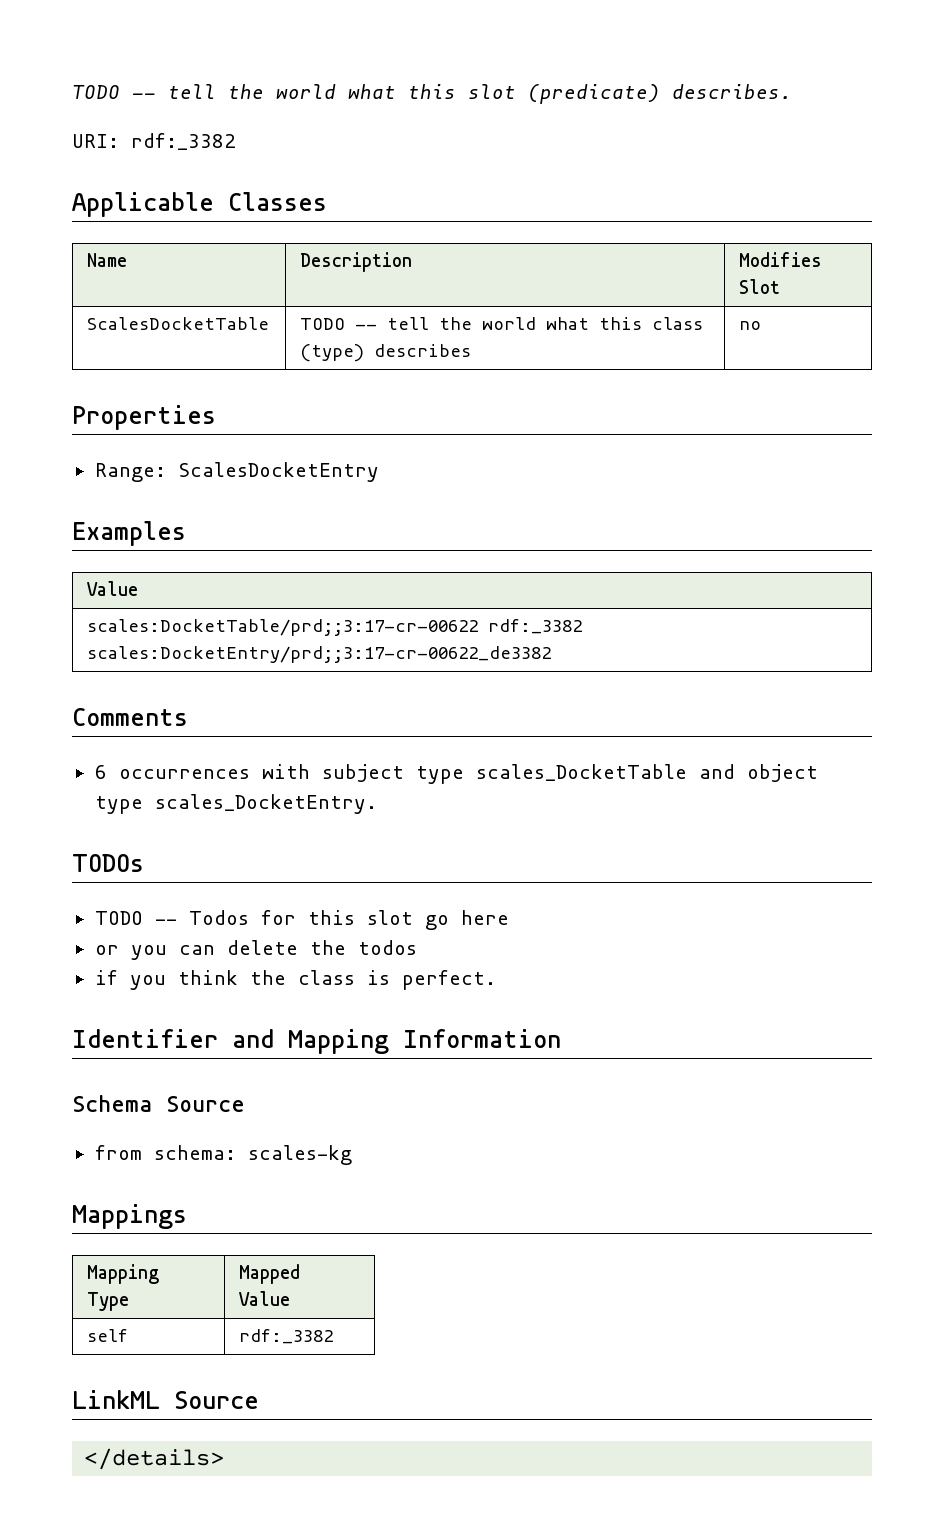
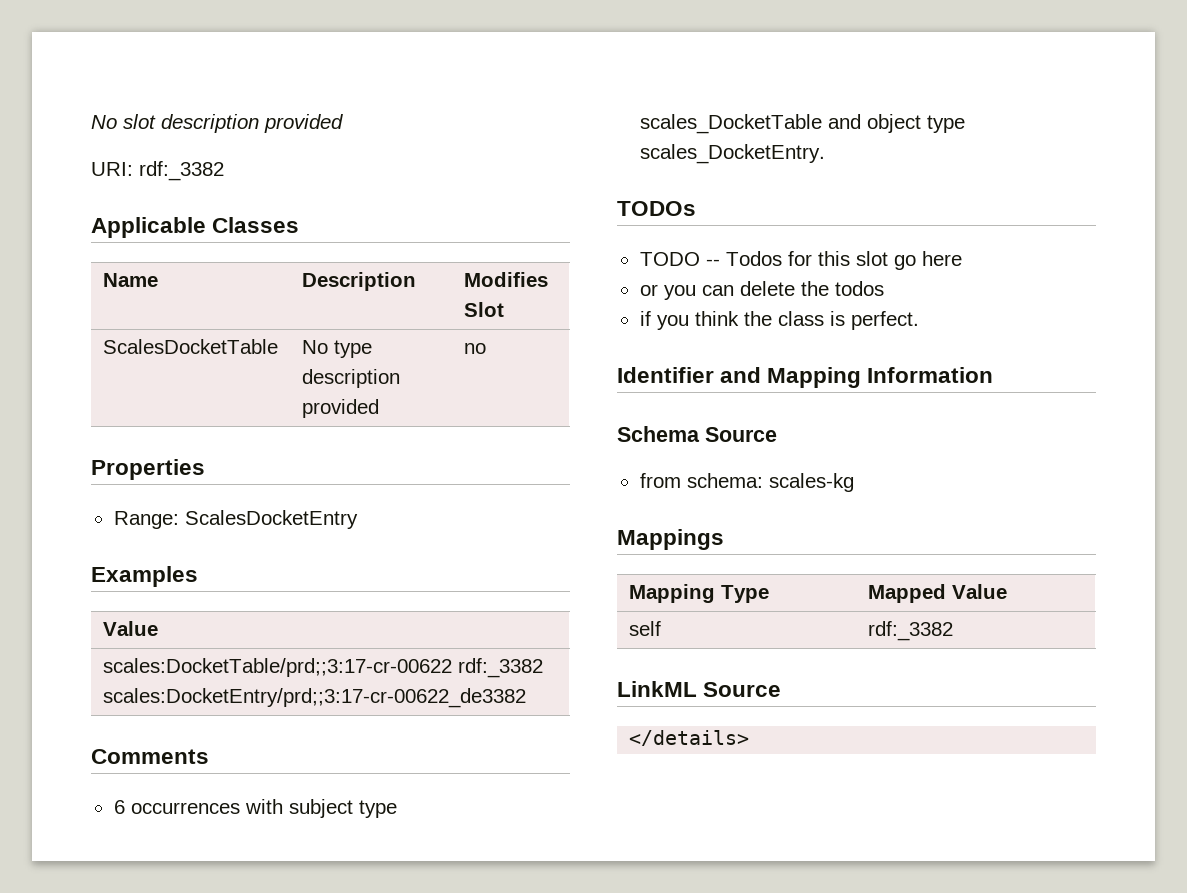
[72,84,792,104] TODO -- tell the world what this slot (predicate) describes. -> [91,114,343,133] No slot description provided
[300,317,704,330] [300,344,472,362] TODO -- tell the world what this class (type) describes -> [301,340,372,358] [301,369,400,388] [301,399,379,418] No type description provided

